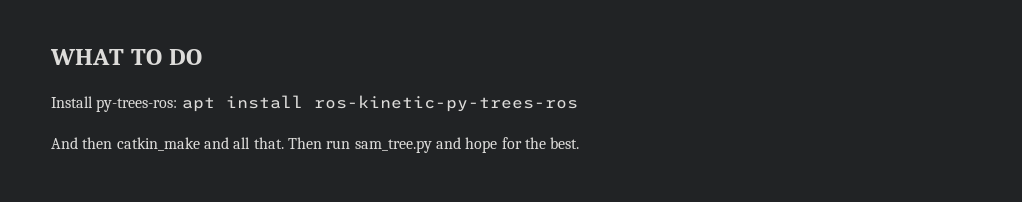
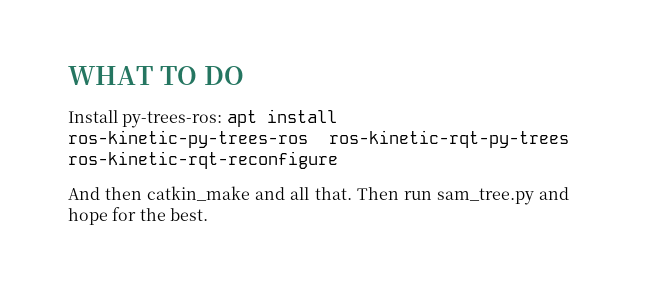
(578, 103) none -> [329,130,569,148] [68,151,338,169] ros-kinetic-rqt-py-trees ros-kinetic-rqt-reconfigure

